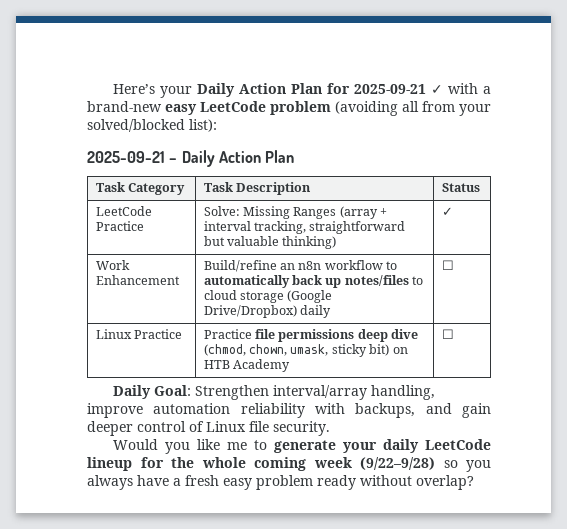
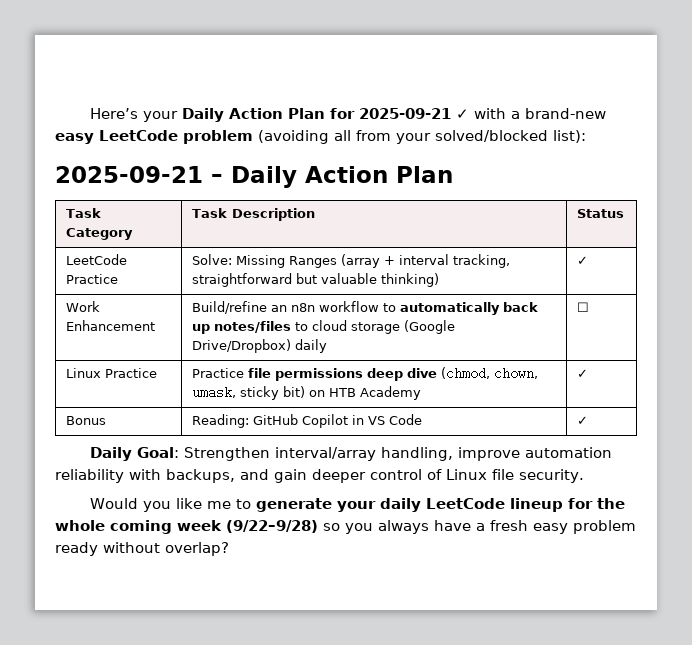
[441,329,454,339] ☐ -> [576,369,588,378] [65,416,106,425] [191,414,422,428] [576,416,588,425] ✓ // Bonus | Reading: GitHub Copilot in VS Code | ✓

